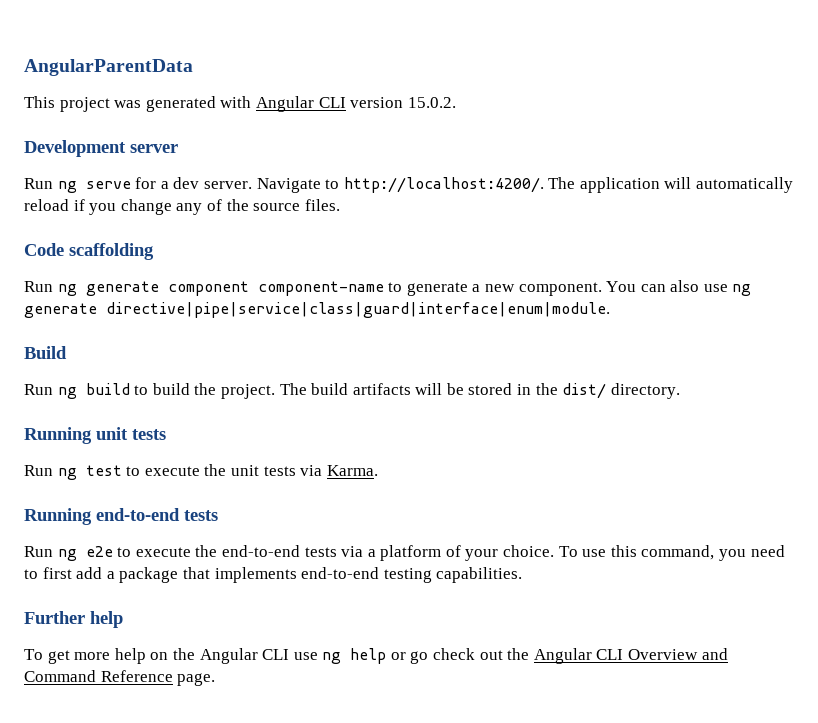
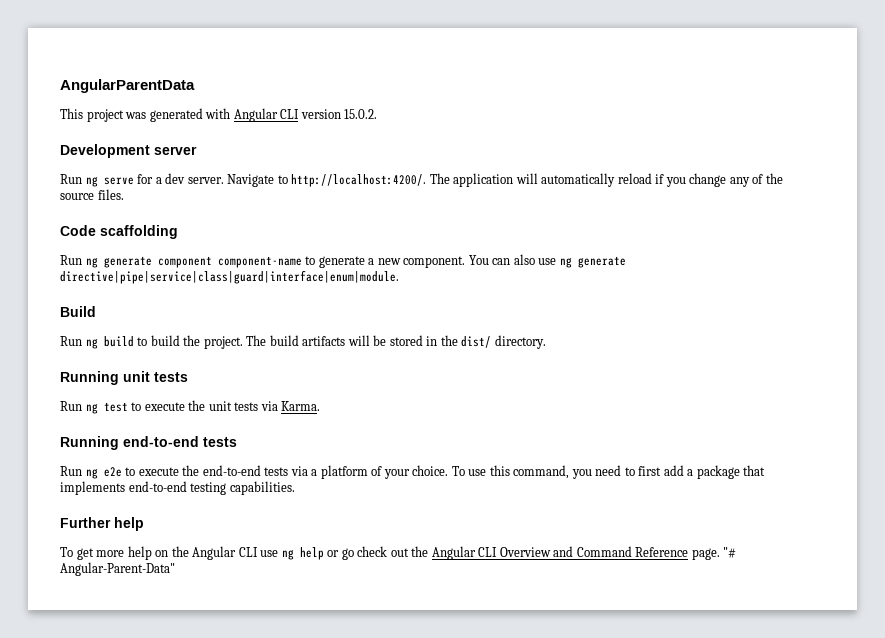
(216, 679) none -> [723,547,737,558] [60,562,175,576] "# Angular-Parent-Data"

